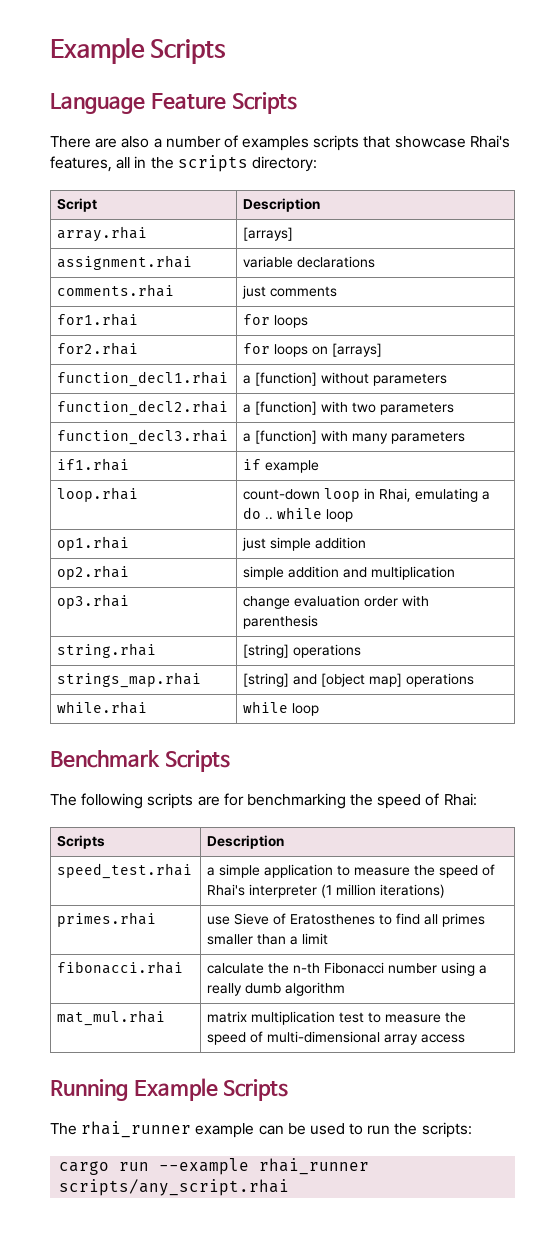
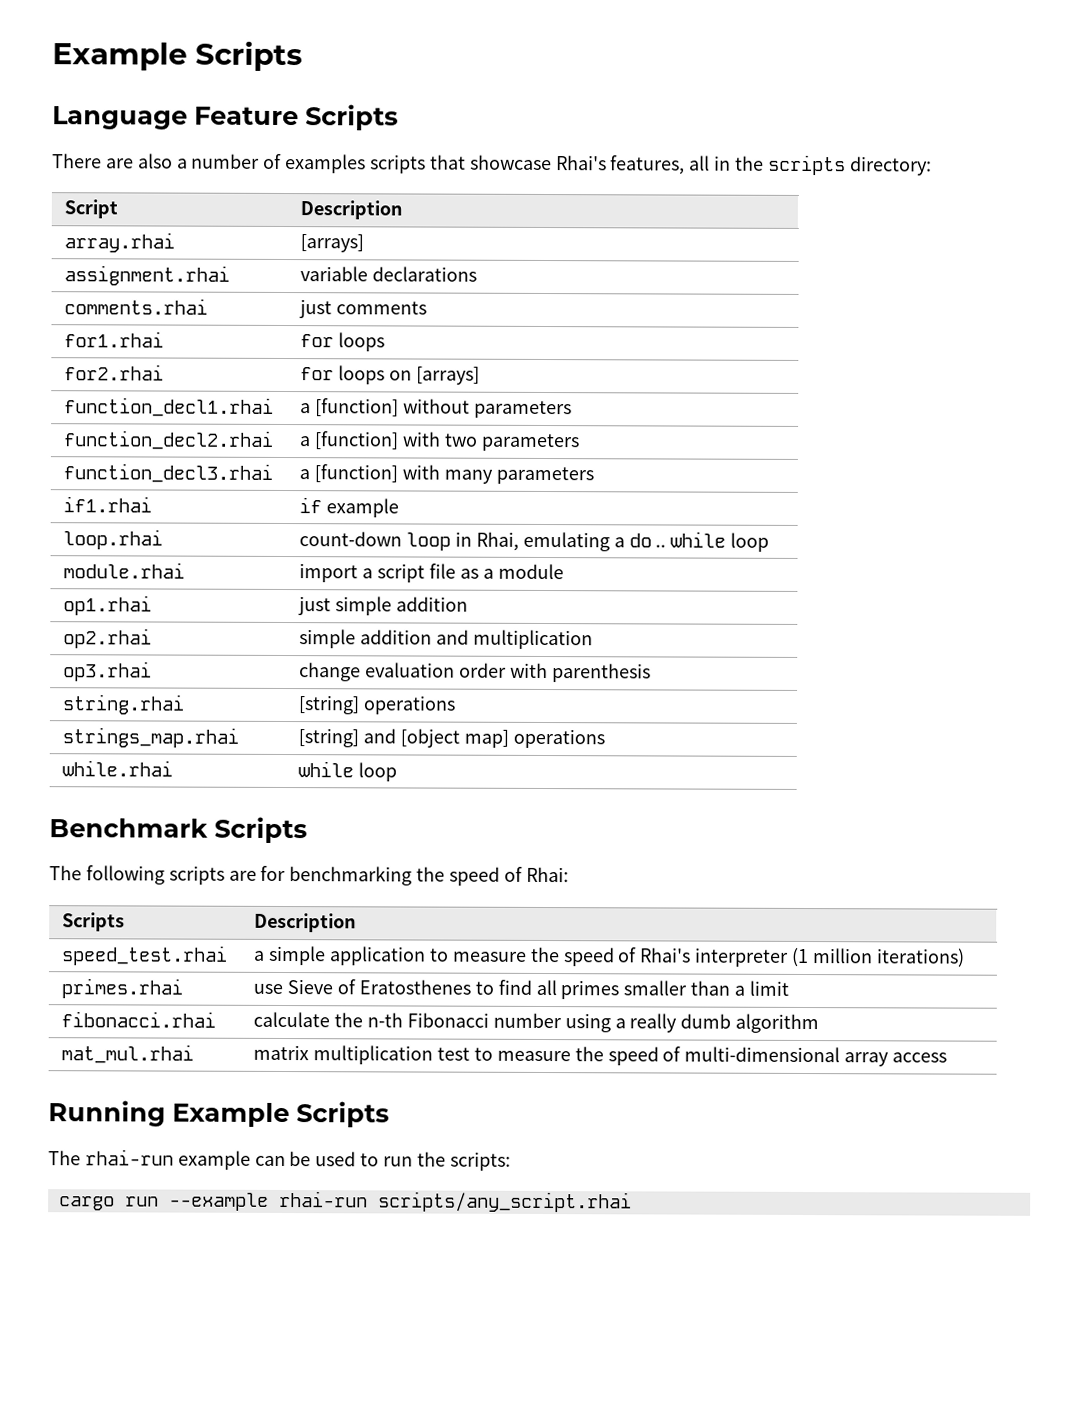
(354, 515) none -> [63,562,186,579] [299,563,564,583] // module.rhai | import a script file as a module
[81,1121,192,1138] rhai_runner -> [84,1149,174,1166] rhai-run
[259,1158,370,1175] rhai_runner -> [278,1190,368,1208] rhai-run

